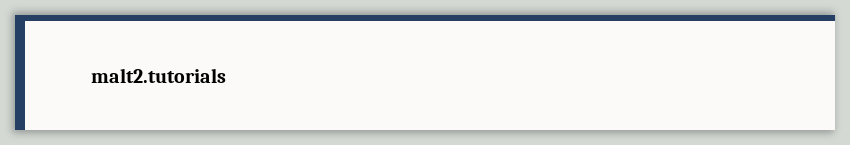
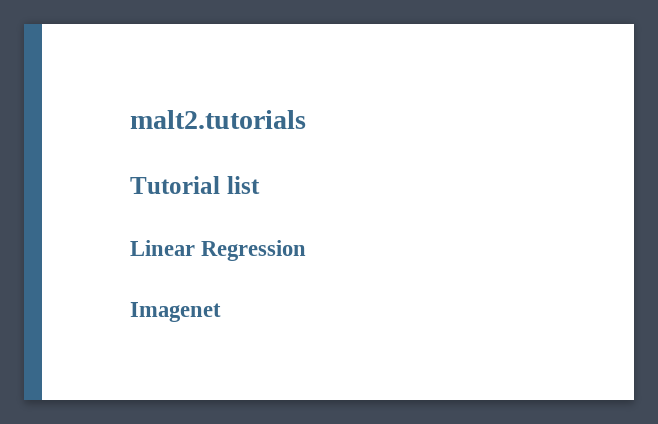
(226, 75) none -> [130,176,260,194] [130,240,307,261] [130,302,221,322] // Tutorial list // Linear Regression // Imagenet

